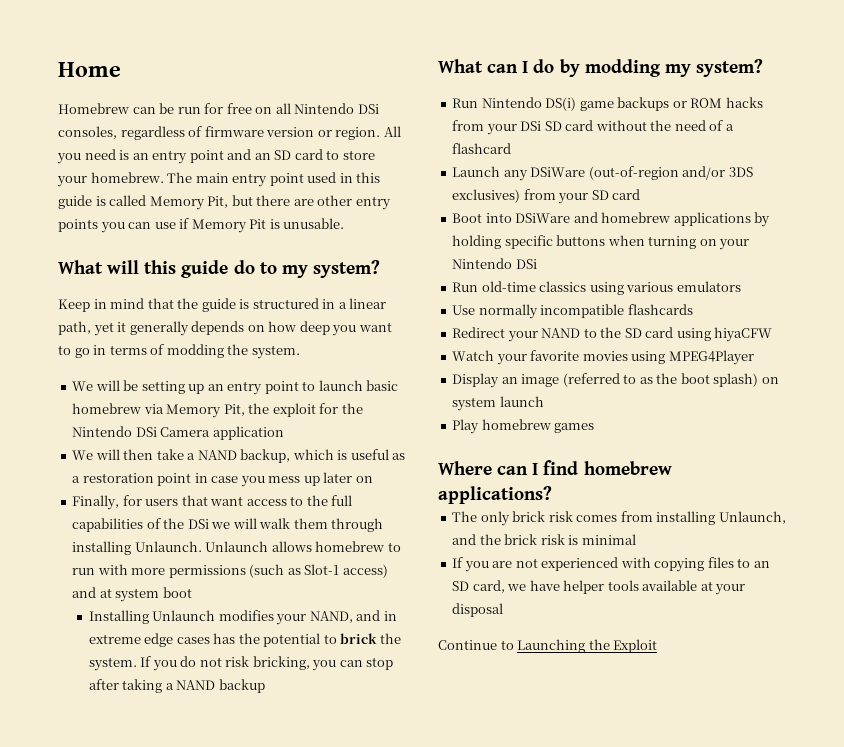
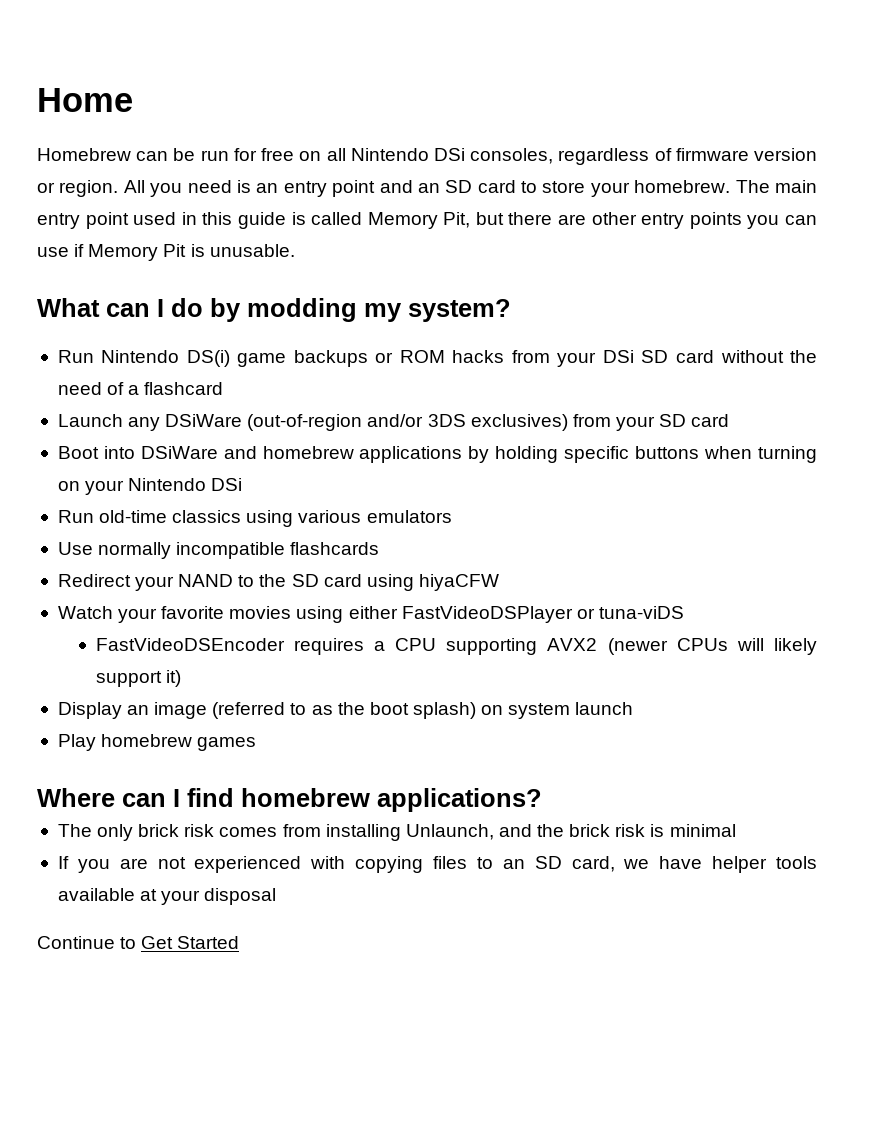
[58,260,380,278] [58,298,387,312] [58,321,392,336] [58,344,300,359] [72,380,399,395] [72,403,363,418] [72,426,284,440] [72,449,406,463] [72,472,373,487] [72,495,353,510] [72,518,384,532] [72,541,401,555] [72,564,388,578] [72,587,192,602] [88,610,397,625] [88,633,401,647] [88,656,394,671] [88,679,265,693] // What will this guide do to my system? // Keep in mind that the guide is structured in a linear path, yet it generally depends on how deep you want to go in terms of modding the system. // We will be setting up an entry point to launch basic homebrew via Memory Pit, the exploit for the Nintendo DSi Camera application // We will then take a NAND backup, which is useful as a restoration point in case you mess up later on // Finally, for users that want access to the full capabilities of the DSi we will walk them through installing Unlaunch. Unlaunch allows homebrew to run with more permissions (such as Slot-1 access) and at system boot // Installing Unlaunch modifies your NAND, and in extreme edge cases has the potential to brick the system. If you do not risk bricking, you can stop after taking a NAND backup -> (295, 250) none
[668,350,754,365] MPEG4Player -> [348,606,684,623] [95,638,818,655] [95,670,181,687] either FastVideoDSPlayer or tuna-viDS // FastVideoDSEncoder requires a CPU supporting AVX2 (newer CPUs will likely support it)
[517,639,658,653] Launching the Exploit -> [141,936,240,949] Get Started

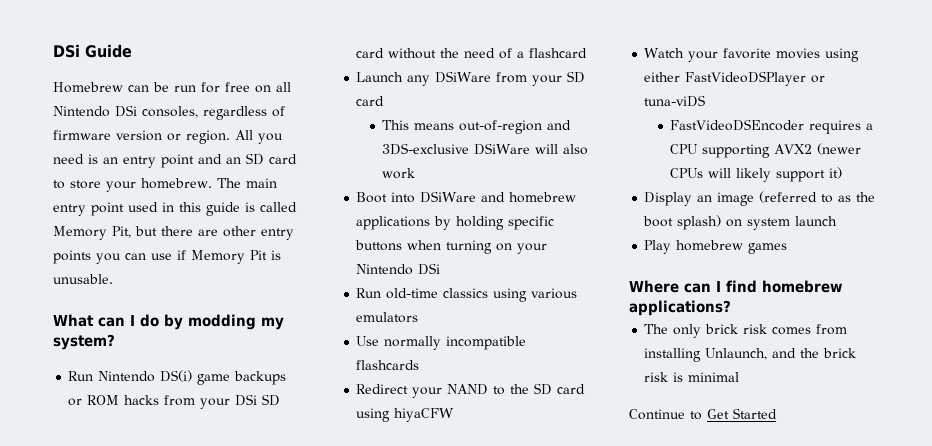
[37,88,133,112] Home -> [53,44,132,58] DSi Guide
[247,414,568,431] (out-of-region and/or 3DS exclusives) -> (492, 77) none
(730, 420) none -> [382,120,572,134] [382,143,589,155] [382,168,416,179] // This means out-of-region and 3DS-exclusive DSiWare will also work
[57,856,817,873] [57,888,277,905] // If you are not experienced with copying files to an SD card, we have helper tools available at your disposal -> (740, 377) none

